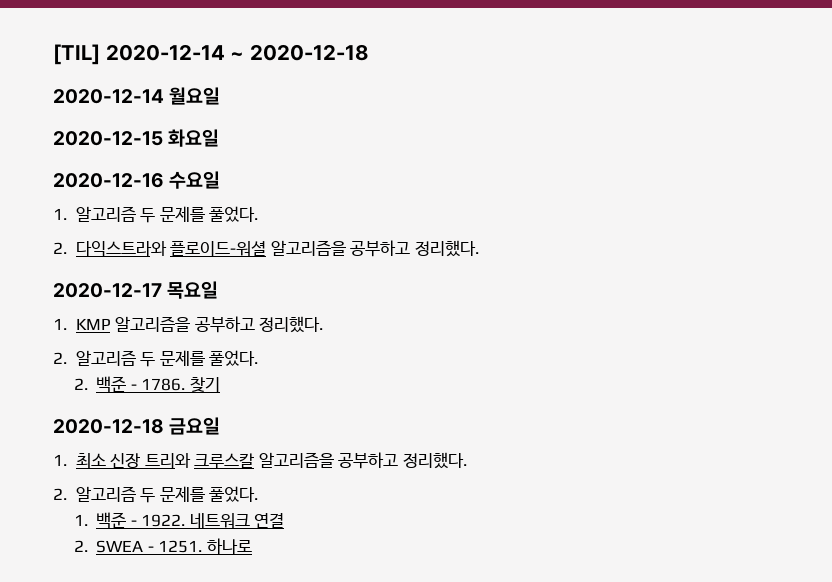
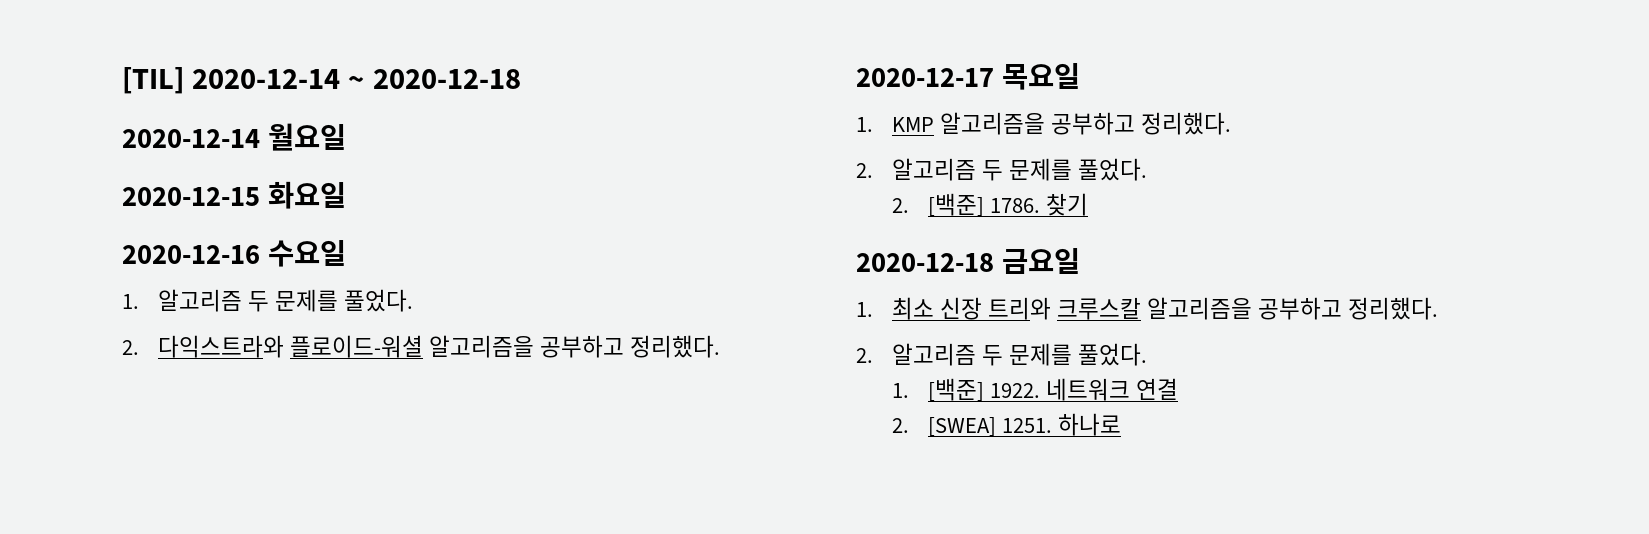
[96,376,137,393] 백준 - -> [927,193,984,217] [백준]
[96,512,137,529] 백준 - -> [927,378,984,402] [백준]
[96,540,154,553] SWEA - -> [927,417,996,437] [SWEA]

